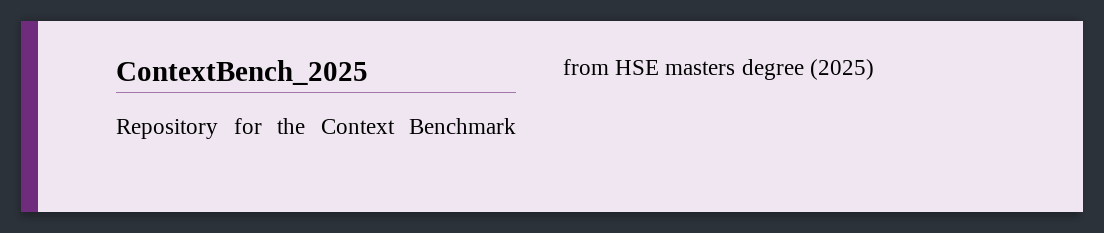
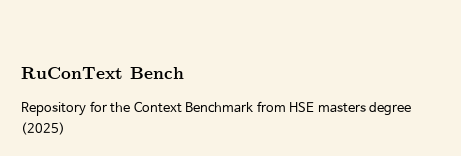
[116,60,368,85] ContextBench_2025 -> [21,67,184,79] RuConText Bench

